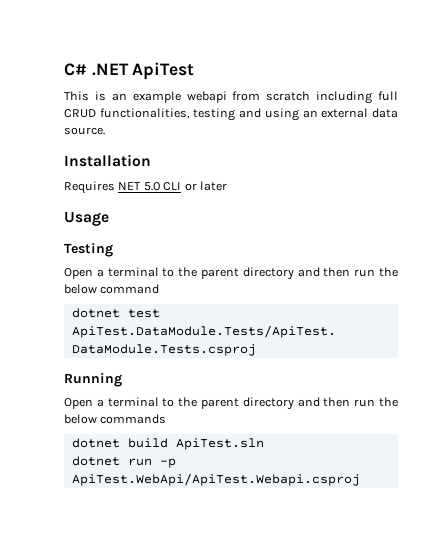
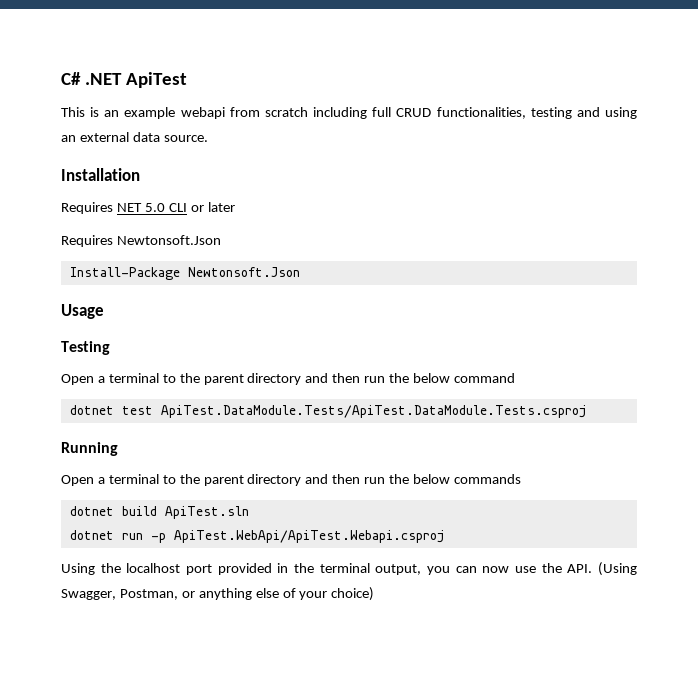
(227, 186) none -> [61,235,221,247] [69,267,300,280] // Requires Newtonsoft.Json // Install-Package Newtonsoft.Json
(360, 479) none -> [61,562,638,576] [61,587,375,601] // Using the localhost port provided in the terminal output, you can now use the API. (Using Swagger, Postman, or anything else of your choice)

